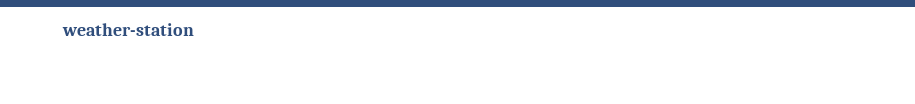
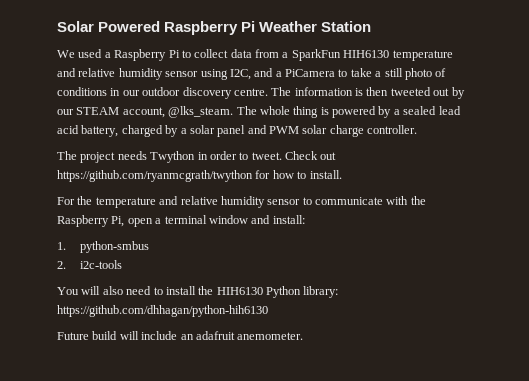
[62,23,194,36] weather-station -> [57,21,372,35] [57,49,453,61] [57,68,447,80] [57,87,465,99] [57,106,461,118] [57,125,418,137] [57,151,337,163] [57,170,342,182] [57,196,426,208] [57,215,305,227] [57,241,149,253] [57,260,122,269] [57,286,339,298] [57,305,268,317] [57,331,304,340] Solar Powered Raspberry Pi Weather Station // We used a Raspberry Pi to collect data from a SparkFun HIH6130 temperature and relative humidity sensor using I2C, and a PiCamera to take a still photo of conditions in our outdoor discovery centre. The information is then tweeted out by our STEAM account, @lks_steam. The whole thing is powered by a sealed lead acid battery, charged by a solar panel and PWM solar charge controller. // The project needs Twython in order to tweet. Check out https://github.com/ryanmcgrath/twython for how to install. // For the temperature and relative humidity sensor to communicate with the Raspberry Pi, open a terminal window and install: // 1. python-smbus // 2. i2c-tools // You will also need to install the HIH6130 Python library: https://github.com/dhhagan/python-hih6130 // Future build will include an adafruit anemometer.

